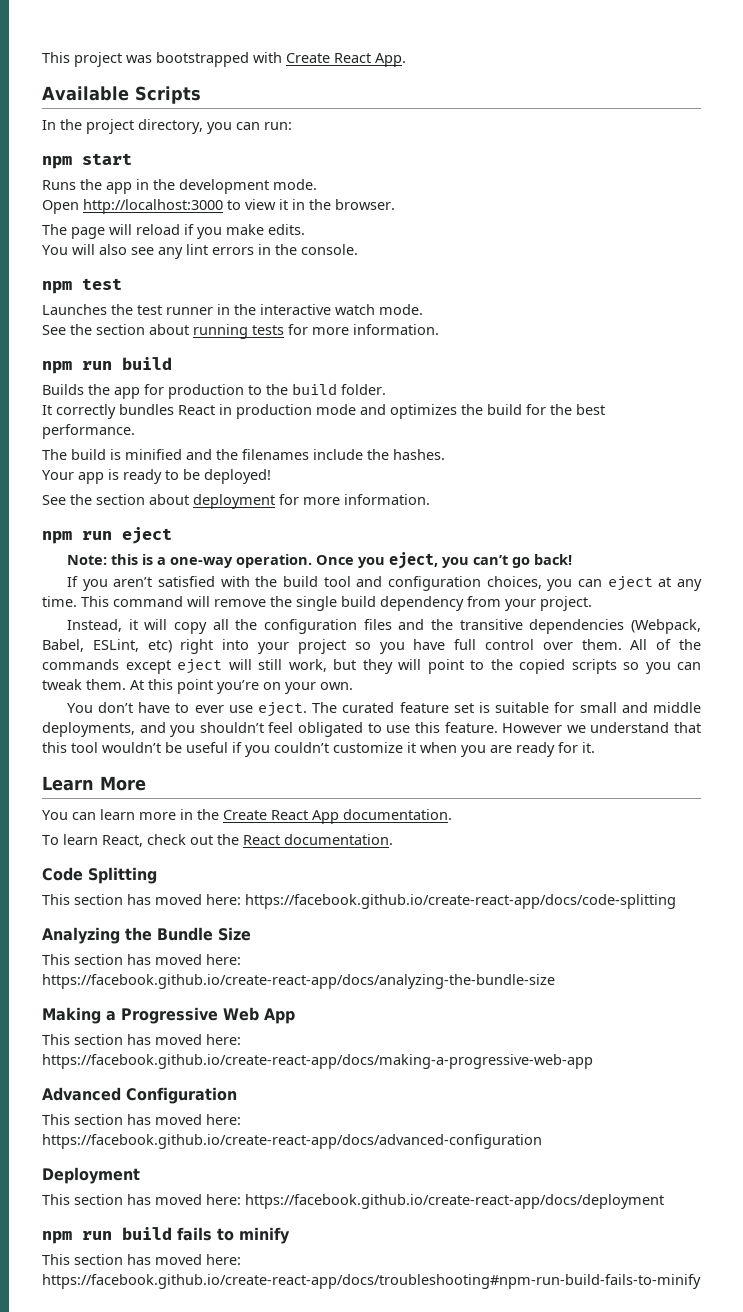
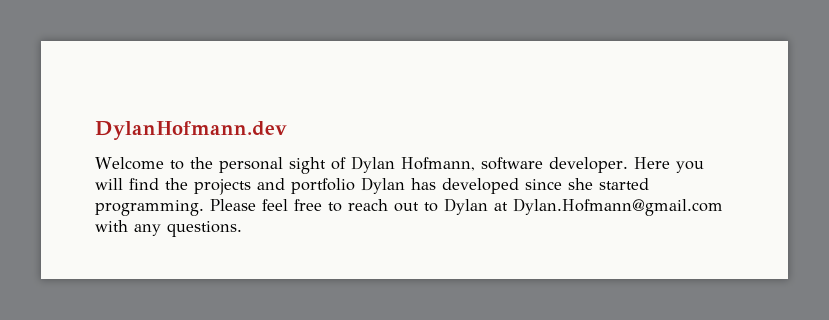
[42,52,406,67] [42,86,201,104] [42,119,292,134] [42,153,132,169] [42,179,317,194] [42,199,395,214] [42,224,305,239] [42,244,358,259] [42,278,122,294] [42,304,423,315] [42,324,439,339] [42,357,172,374] [42,383,386,399] [42,404,605,419] [42,424,135,439] [42,449,445,460] [42,469,271,484] [42,494,430,509] [42,527,172,544] [66,552,572,569] [66,576,702,591] [42,596,592,611] [66,619,702,634] [42,639,701,654] [42,659,701,674] [42,679,353,694] [66,702,702,717] [42,722,702,737] [42,742,595,757] [42,776,146,791] [42,809,452,824] [42,834,393,847] [42,867,157,884] [42,894,676,909] [42,927,251,944] [42,954,241,965] [42,974,555,989] [42,1007,295,1024] [42,1034,241,1045] [42,1054,593,1069] [42,1087,237,1104] [42,1114,241,1125] [42,1134,542,1149] [42,1167,140,1184] [42,1194,664,1209] [42,1227,290,1244] [42,1254,241,1265] [42,1274,701,1289] This project was bootstrapped with Create React App. // Available Scripts // In the project directory, you can run: // npm start // Runs the app in the development mode. // Open http://localhost:3000 to view it in the browser. // The page will reload if you make edits. // You will also see any lint errors in the console. // npm test // Launches the test runner in the interactive watch mode. // See the section about running tests for more information. // npm run build // Builds the app for production to the build folder. // It correctly bundles React in production mode and optimizes the build for the best performance. // The build is minified and the filenames include the hashes. // Your app is ready to be deployed! // See the section about deployment for more information. // npm run eject // Note: this is a one-way operation. Once you eject, you can’t go back! // If you aren’t satisfied with the build tool and configuration choices, you can eject at any time. This command will remove the single build dependency from your project. // Instead, it will copy all the configuration files and the transitive dependencies (Webpack, Babel, ESLint, etc) right into your project so you have full control over them. All of the commands except eject will still work, but they will point to the copied scripts so you can tweak them. At this point you’re on your own. // You don’t have to ever use eject. The curated feature set is suitable for small and middle deployments, and you shouldn’t feel obligated to use this feature. However we understand that this tool wouldn’t be useful if you couldn’t customize it when you are ready for it. // Learn More // You can learn more in the Create React App documentation. // To learn React, check out the React documentation. // Code Splitting // This section has moved here: https://facebook.github.io/create-react-app/docs/code-splitting // Analyzing the Bundle Size // This section has moved here: https://facebook.github.io/create-react-app/docs/analyzing-the-bundle-size // Making a Progressive Web App // This section has moved here: https://facebook.github.io/create-react-app/docs/making-a-progressive-web-app // Advanced Configuration // This section has moved here: https://facebook.github.io/create-react-app/docs/advanced-configuration // Deployment // This section has moved here: https://facebook.github.io/create-react-app/docs/deployment // npm run build fails to minify // This section has moved here: https://facebook.github.io/create-react-app/docs/troubleshooting#npm-run-build-fails-to-minify -> [95,121,287,140] [95,156,704,174] [95,177,649,195] [95,198,723,216] [95,220,242,237] DylanHofmann.dev // Welcome to the personal sight of Dylan Hofmann, software developer. Here you will find the projects and portfolio Dylan has developed since she started programming. Please feel free to reach out to Dylan at Dylan.Hofmann@gmail.com with any questions.

